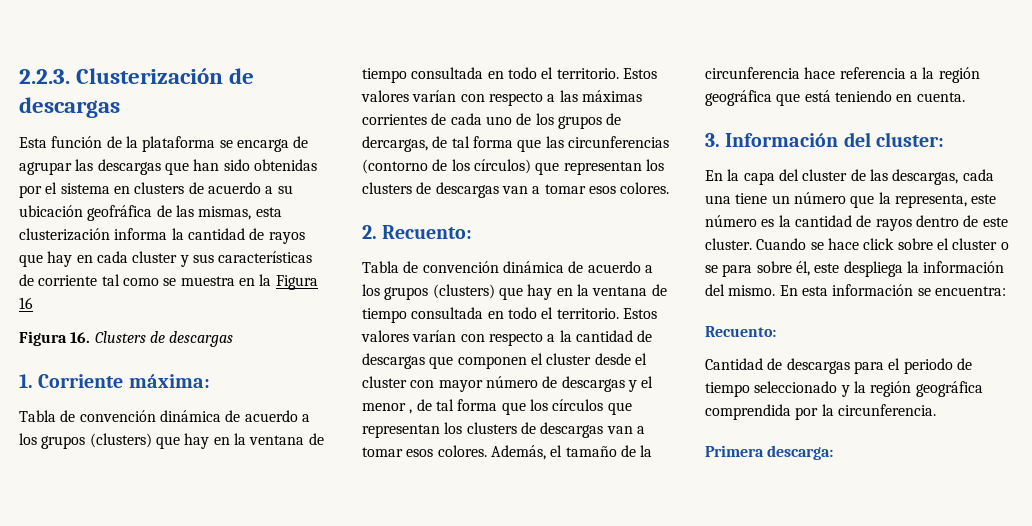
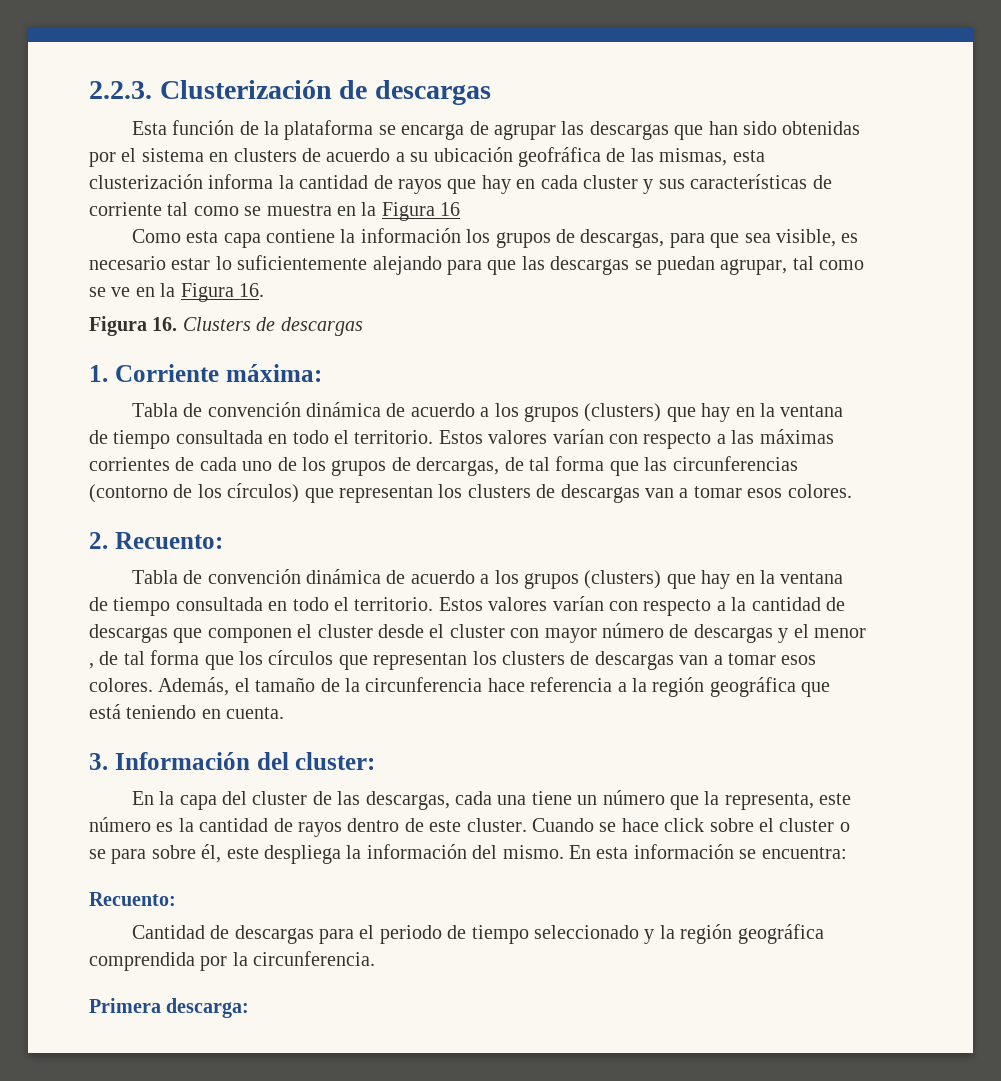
(33, 303) none -> [131,228,859,248] [89,255,865,275] [89,283,264,302] // Como esta capa contiene la información los grupos de descargas, para que sea visible, es necesario estar lo suficientemente alejando para que las descargas se puedan agrupar, tal como se ve en la Figura 16.

